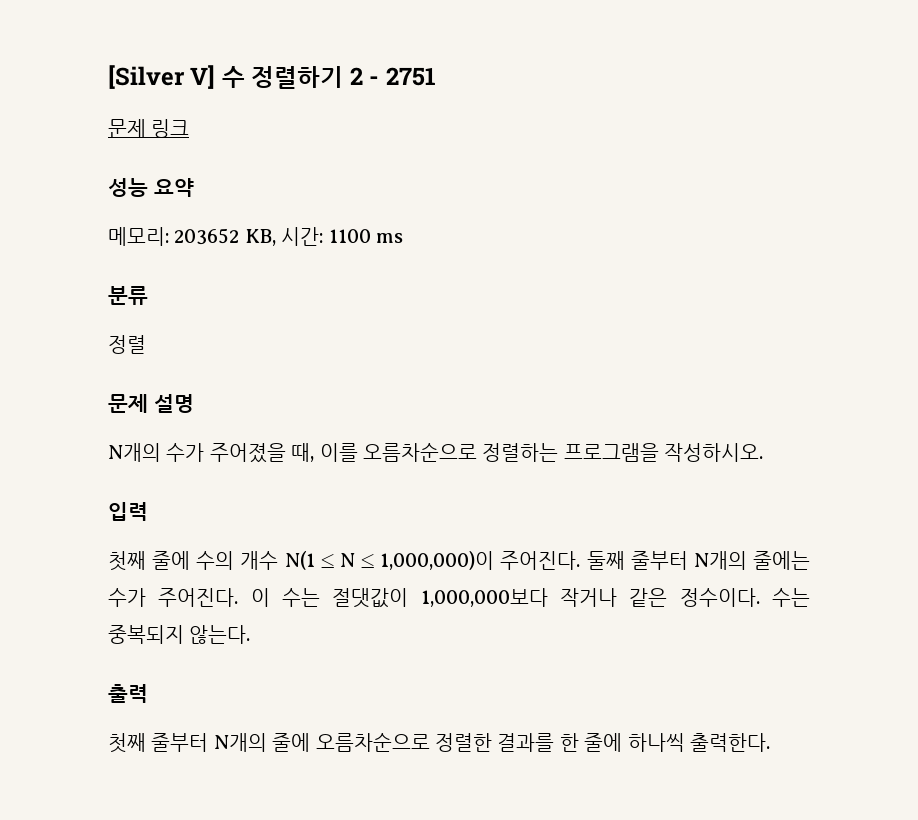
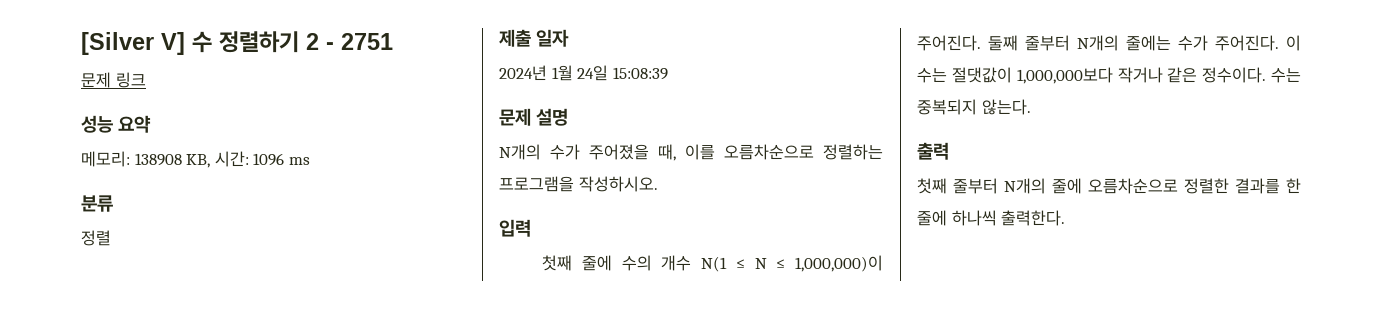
[174,228,240,245] 203652 -> [134,153,182,166] 138908
[328,229,371,243] 1100 -> [253,153,285,166] 1096
(146, 344) none -> [499,29,570,47] [499,65,668,81] // 제출 일자 // 2024년 1월 24일 15:08:39

